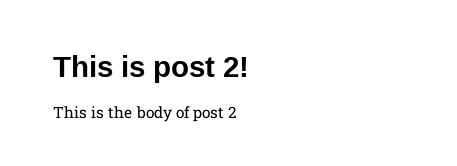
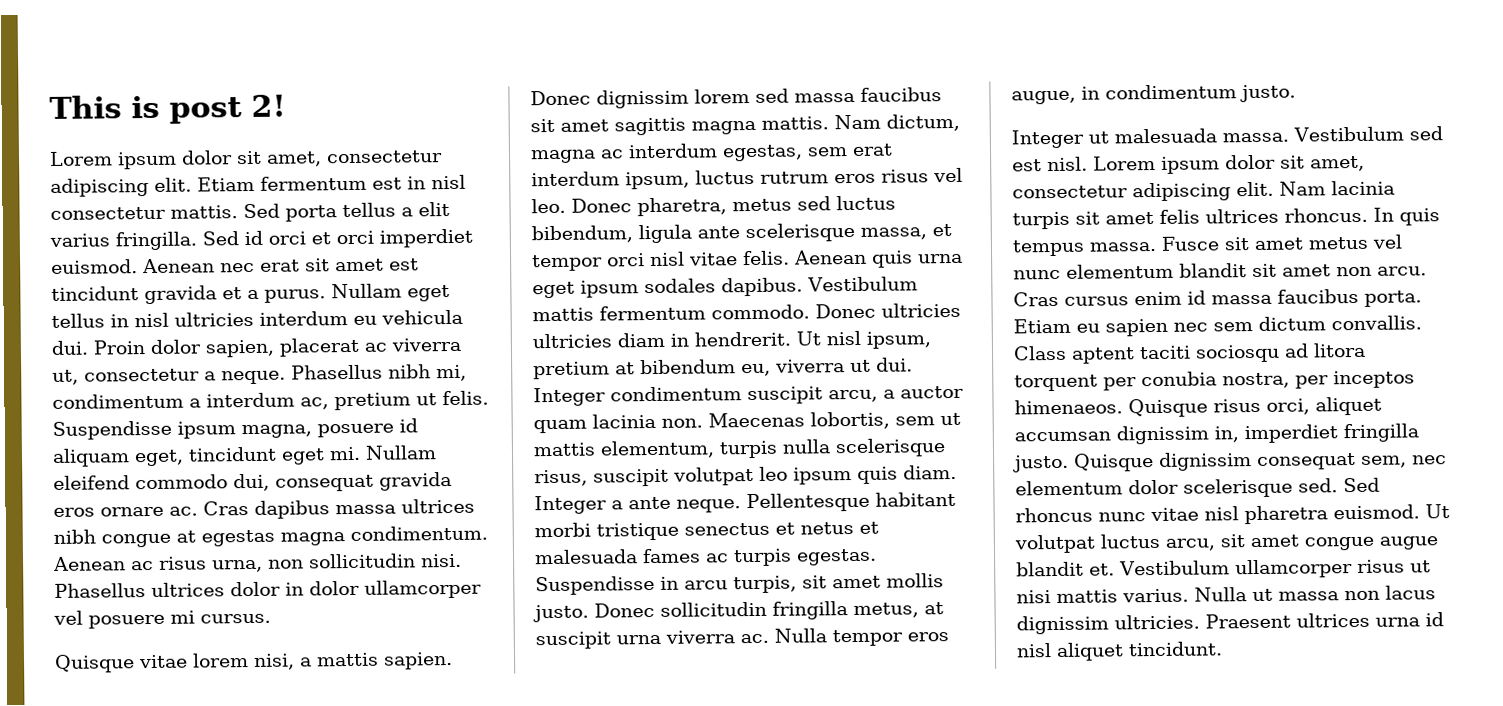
[53,106,238,122] This is the body of post 2 -> [49,150,443,170] [50,174,466,197] [50,201,450,222] [49,228,473,251] [51,258,419,274] [51,283,450,305] [51,309,463,328] [51,337,461,358] [52,364,467,385] [52,390,489,411] [52,418,418,440] [52,445,437,467] [53,471,452,492] [53,498,475,519] [53,525,488,548] [52,553,462,573] [54,579,482,599] [53,610,271,629] [54,651,453,673] [530,87,942,109] [530,113,960,136] [530,143,893,164] [531,167,963,190] [531,195,896,217] [531,222,952,244] [532,249,963,272] [532,276,918,299] [532,302,961,322] [532,330,931,349] [533,357,913,380] [533,385,964,407] [533,411,961,434] [533,438,946,459] [534,464,957,487] [534,491,956,515] [534,521,879,541] [534,548,877,567] [535,573,944,596] [533,601,944,623] [535,628,949,650] [1011,84,1296,105] [1011,126,1443,149] [1012,154,1365,174] [1012,180,1395,202] [1012,207,1440,230] [1012,234,1402,257] [1013,263,1427,280] [1013,288,1422,307] [1013,315,1422,337] [1013,342,1366,364] [1014,370,1415,392] [1014,396,1382,418] [1014,423,1419,445] [1013,452,1447,473] [1015,477,1380,498] [1015,504,1450,525] [1014,533,1438,554] [1016,559,1431,579] [1016,585,1436,604] [1016,612,1444,635] [1016,641,1223,661] Lorem ipsum dolor sit amet, consectetur adipiscing elit. Etiam fermentum est in nisl consectetur mattis. Sed porta tellus a elit varius fringilla. Sed id orci et orci imperdiet euismod. Aenean nec erat sit amet est tincidunt gravida et a purus. Nullam eget tellus in nisl ultricies interdum eu vehicula dui. Proin dolor sapien, placerat ac viverra ut, consectetur a neque. Phasellus nibh mi, condimentum a interdum ac, pretium ut felis. Suspendisse ipsum magna, posuere id aliquam eget, tincidunt eget mi. Nullam eleifend commodo dui, consequat gravida eros ornare ac. Cras dapibus massa ultrices nibh congue at egestas magna condimentum. Aenean ac risus urna, non sollicitudin nisi. Phasellus ultrices dolor in dolor ullamcorper vel posuere mi cursus. // Quisque vitae lorem nisi, a mattis sapien. Donec dignissim lorem sed massa faucibus sit amet sagittis magna mattis. Nam dictum, magna ac interdum egestas, sem erat interdum ipsum, luctus rutrum eros risus vel leo. Donec pharetra, metus sed luctus bibendum, ligula ante scelerisque massa, et tempor orci nisl vitae felis. Aenean quis urna eget ipsum sodales dapibus. Vestibulum mattis fermentum commodo. Donec ultricies ultricies diam in hendrerit. Ut nisl ipsum, pretium at bibendum eu, viverra ut dui. Integer condimentum suscipit arcu, a auctor quam lacinia non. Maecenas lobortis, sem ut mattis elementum, turpis nulla scelerisque risus, suscipit volutpat leo ipsum quis diam. Integer a ante neque. Pellentesque habitant morbi tristique senectus et netus et malesuada fames ac turpis egestas. Suspendisse in arcu turpis, sit amet mollis justo. Donec sollicitudin fringilla metus, at suscipit urna viverra ac. Nulla tempor eros augue, in condimentum justo. // Integer ut malesuada massa. Vestibulum sed est nisl. Lorem ipsum dolor sit amet, consectetur adipiscing elit. Nam lacinia turpis sit amet felis ultrices rhoncus. In quis tempus massa. Fusce sit amet metus vel nunc elementum blandit sit amet non arcu. Cras cursus enim id massa faucibus porta. Etiam eu sapien nec sem dictum convallis. Class aptent taciti sociosqu ad litora torquent per conubia nostra, per inceptos himenaeos. Quisque risus orci, aliquet accumsan dignissim in, imperdiet fringilla justo. Quisque dignissim consequat sem, nec elementum dolor scelerisque sed. Sed rhoncus nunc vitae nisl pharetra euismod. Ut volutpat luctus arcu, sit amet congue augue blandit et. Vestibulum ullamcorper risus ut nisi mattis varius. Nulla ut massa non lacus dignissim ultricies. Praesent ultrices urna id nisl aliquet tincidunt.

